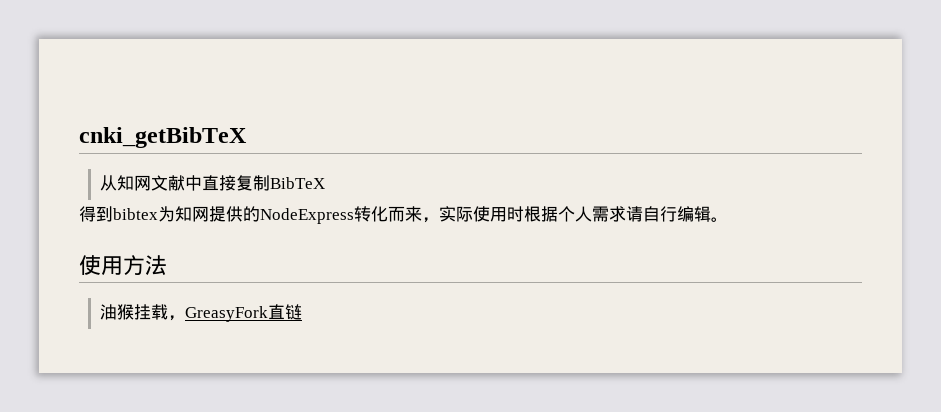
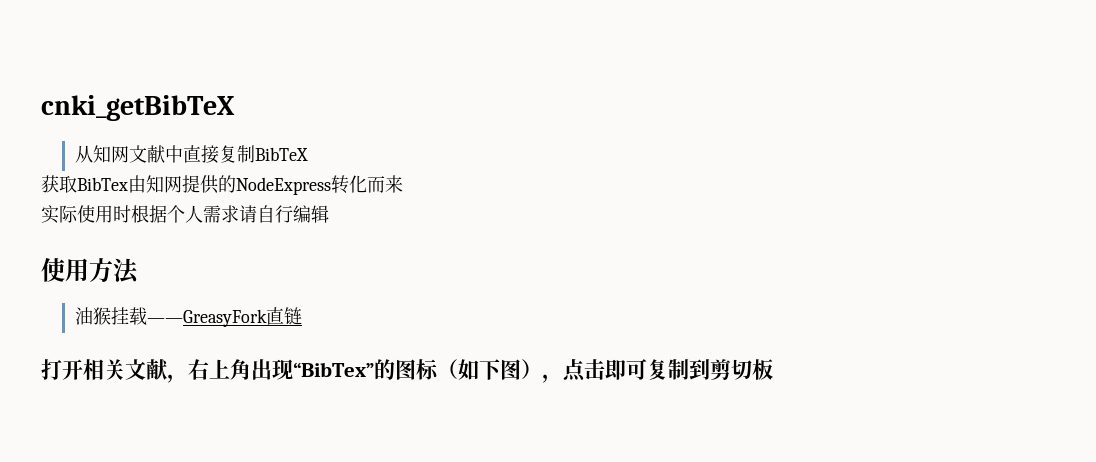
[79,206,175,222] 得到bibtex为 -> [41,175,146,193] 获取BibTex由
[422,217,439,223] ， -> (403, 184) //
[711,217,728,222] 。 -> (329, 214) none
[168,306,269,322] ，GreasyFork -> [147,309,268,327] ——GreasyFork
(303, 312) none -> [41,359,773,383] // 打开相关文献，右上角出现“BibTex”的图标（如下图），点击即可复制到剪切板

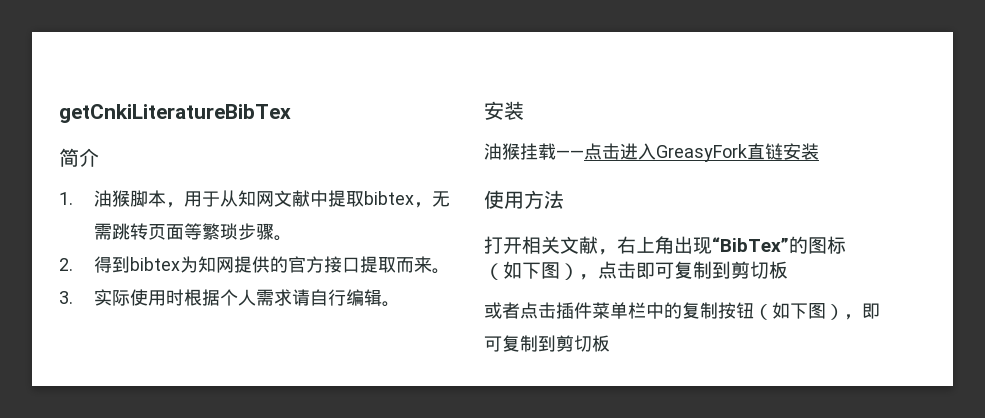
[41,95,235,121] [75,145,309,164] [41,175,367,195] cnki_getBibTeX // 从知网文献中直接复制BibTeX // 获取BibTex由知网提供的NodeExpress转化 -> [59,104,291,123] [59,148,99,167] [59,190,451,208] [94,223,293,241] [59,256,397,273] getCnkiLiteratureBibTex // 简介 // 1.油猴脚本，用于从知网文献中提取bibtex，无需跳转页面等繁琐步骤。 // 2.得到bibtex为知网提供的官方接口提取
(403, 184) // -> [432,268,451,274] [59,291,73,304] 。 // 3.
[41,257,139,284] [75,307,303,327] // 使用方法 // 油猴挂载——GreasyFork直链 -> [382,301,401,307] [484,101,524,120] [484,143,819,162] [484,190,564,209] 。 // 安装 // 油猴挂载——点击进入GreasyFork直链安装 // 使用方法
(773, 369) none -> [484,302,880,320] [484,335,610,352] // 或者点击插件菜单栏中的复制按钮（如下图），即可复制到剪切板

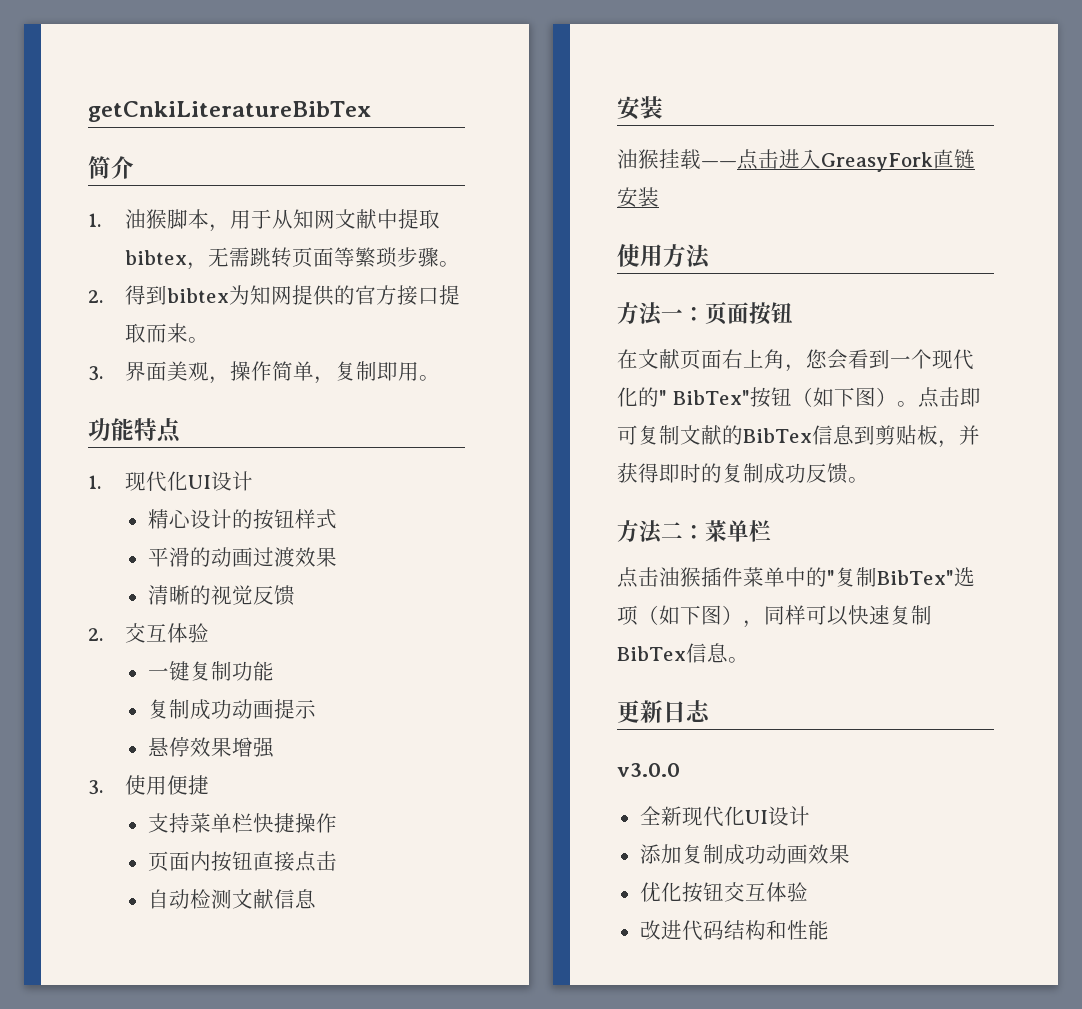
[94,289,401,307] 实际使用时根据个人需求请自行编辑。 -> [125,361,441,384] [88,418,181,443] [88,471,254,492] [147,509,337,530] [147,547,337,567] [147,585,295,606] [88,623,210,643] [147,661,274,681] [147,699,316,720] [147,737,275,758] [88,775,210,795] [147,813,337,833] [147,851,337,872] [147,889,316,909] 界面美观，操作简单，复制即用。 // 功能特点 // 1.现代化UI设计 // 精心设计的按钮样式 // 平滑的动画过渡效果 // 清晰的视觉反馈 // 2.交互体验 // 一键复制功能 // 复制成功动画提示 // 悬停效果增强 // 3.使用便捷 // 支持菜单栏快捷操作 // 页面内按钮直接点击 // 自动检测文献信息
[484,236,846,255] [484,261,788,280] [484,302,718,319] 打开相关文献，右上角出现“BibTex”的图标（如下图），点击即可复制到剪切板 // 或者点击插件菜单栏中的复制 -> [617,302,793,326] [617,349,974,372] [617,387,750,407] 方法一：页面按钮 // 在文献页面右上角，您会看到一个现代化的" BibTex"
[844,303,880,320] [484,335,610,352] ，即可复制到剪切板 -> [896,387,981,408] [617,425,980,448] [617,463,869,484] [617,520,771,544] [617,567,975,588] [617,605,932,628] [617,643,749,663] [617,700,711,723] [617,763,680,777] [639,806,810,827] [639,844,850,865] [639,882,808,903] [639,920,829,941] 。点击即可复制文献的BibTex信息到剪贴板，并获得即时的复制成功反馈。 // 方法二：菜单栏 // 点击油猴插件菜单中的"复制BibTex"选项（如下图），同样可以快速复制BibTex信息。 // 更新日志 // v3.0.0 // 全新现代化UI设计 // 添加复制成功动画效果 // 优化按钮交互体验 // 改进代码结构和性能

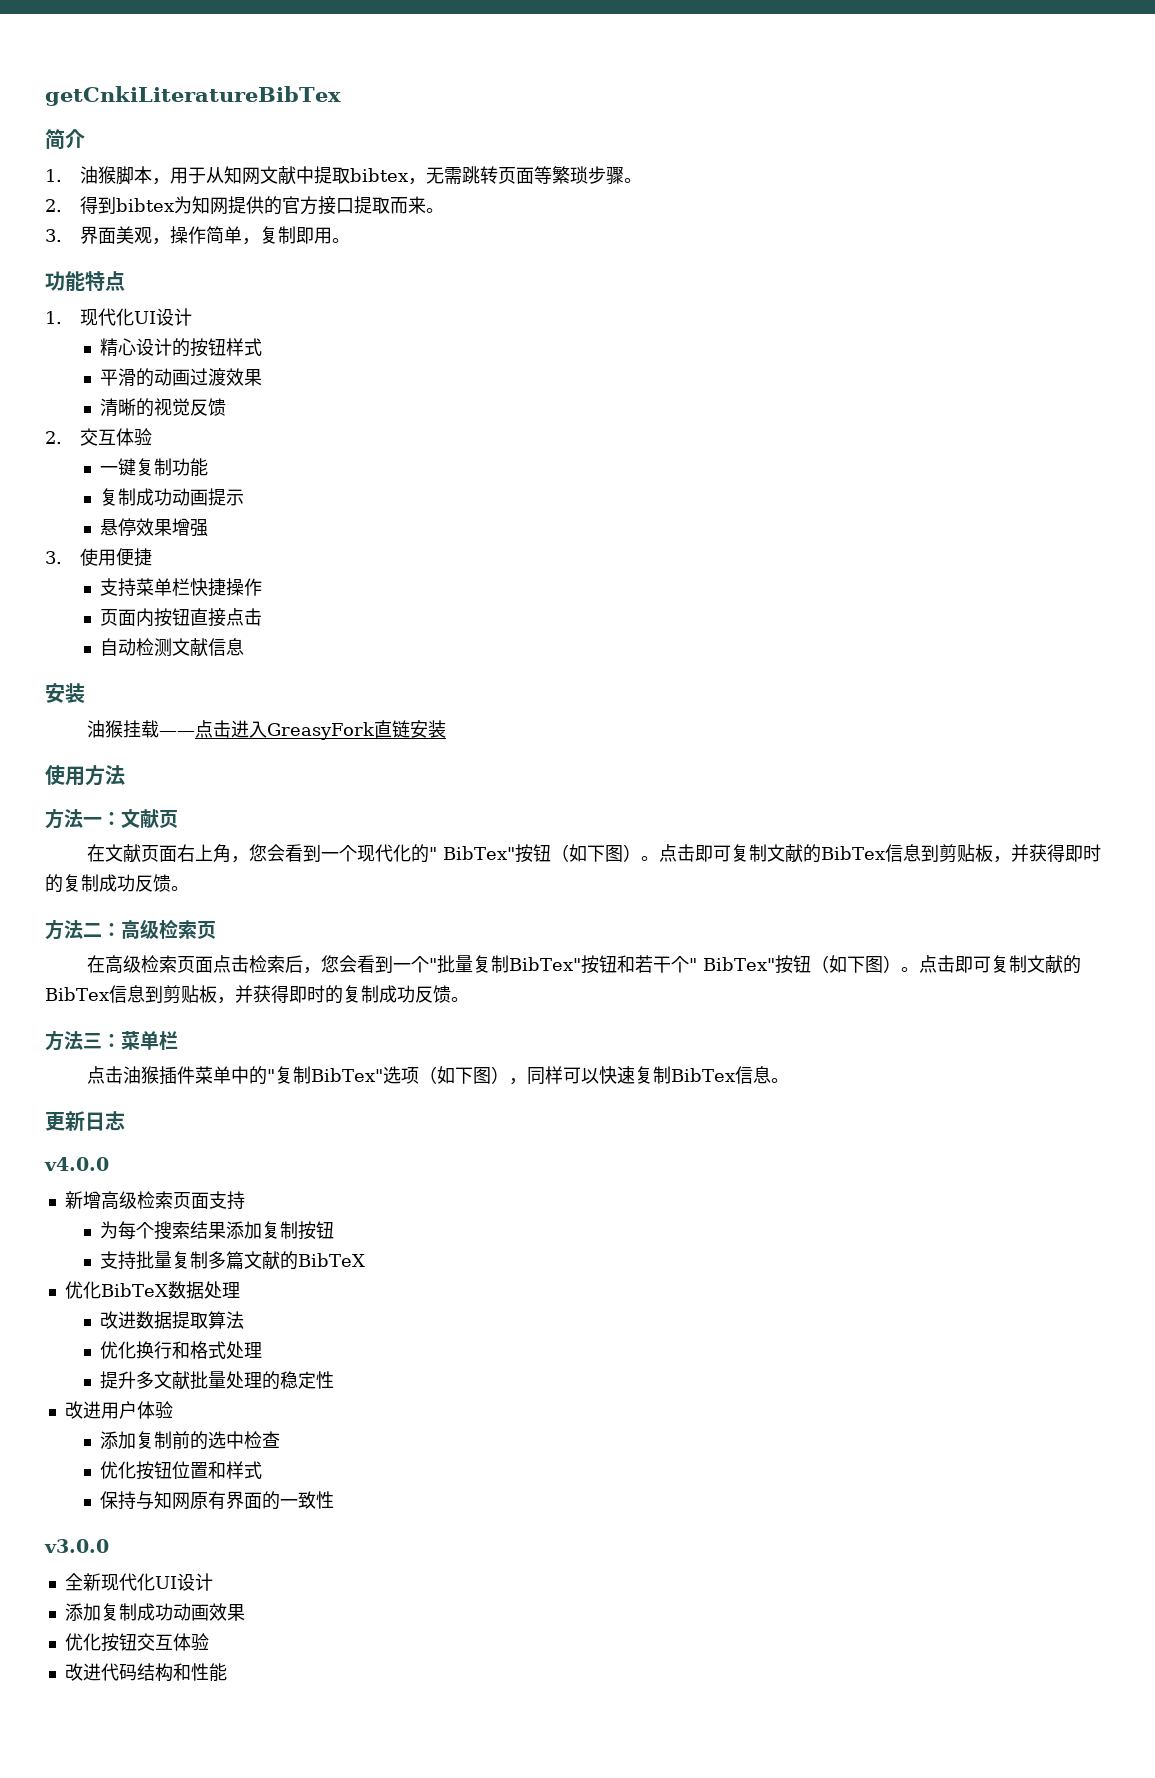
[705,302,793,325] 页面按钮 -> [121,809,178,828] 文献页
(705, 532) none -> [121,919,216,939] [86,955,1081,974] [45,985,469,1004] [45,1030,121,1051] 高级检索页 // 在高级检索页面点击检索后，您会看到一个"批量复制BibTex"按钮和若干个" BibTex"按钮（如下图）。点击即可复制文献的BibTex信息到剪贴板，并获得即时的复制成功反馈。 // 方法三：
(711, 711) none -> [44,1157,109,1171] [64,1191,245,1210] [100,1221,335,1240] [100,1251,366,1270] [64,1281,240,1299] [100,1311,245,1329] [100,1341,263,1359] [100,1371,335,1390] [64,1401,173,1419] [100,1431,281,1450] [100,1461,263,1480] [100,1491,335,1510] // v4.0.0 // 新增高级检索页面支持 // 为每个搜索结果添加复制按钮 // 支持批量复制多篇文献的BibTeX // 优化BibTeX数据处理 // 改进数据提取算法 // 优化换行和格式处理 // 提升多文献批量处理的稳定性 // 改进用户体验 // 添加复制前的选中检查 // 优化按钮位置和样式 // 保持与知网原有界面的一致性

